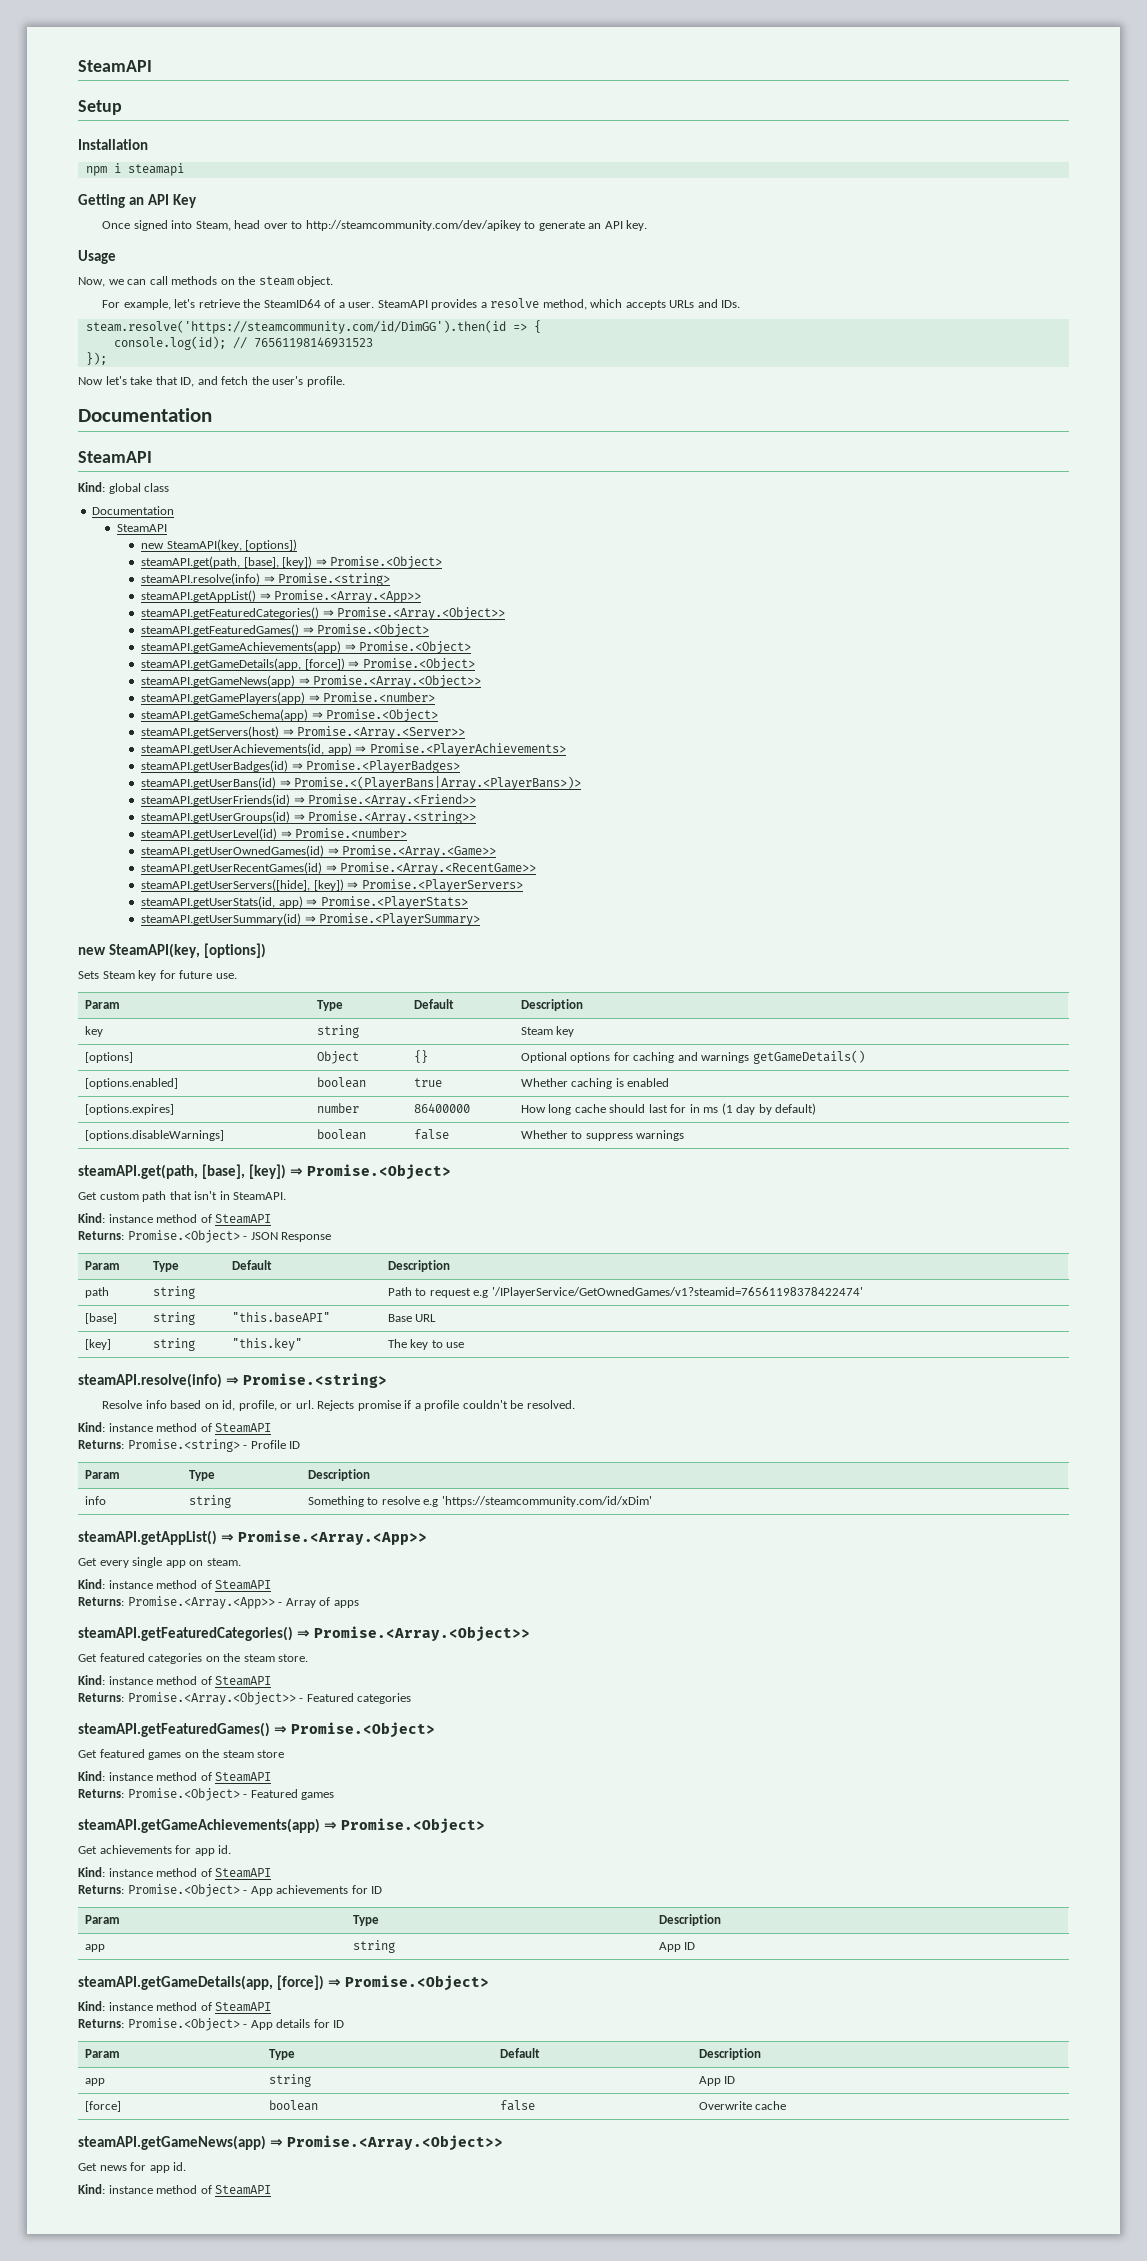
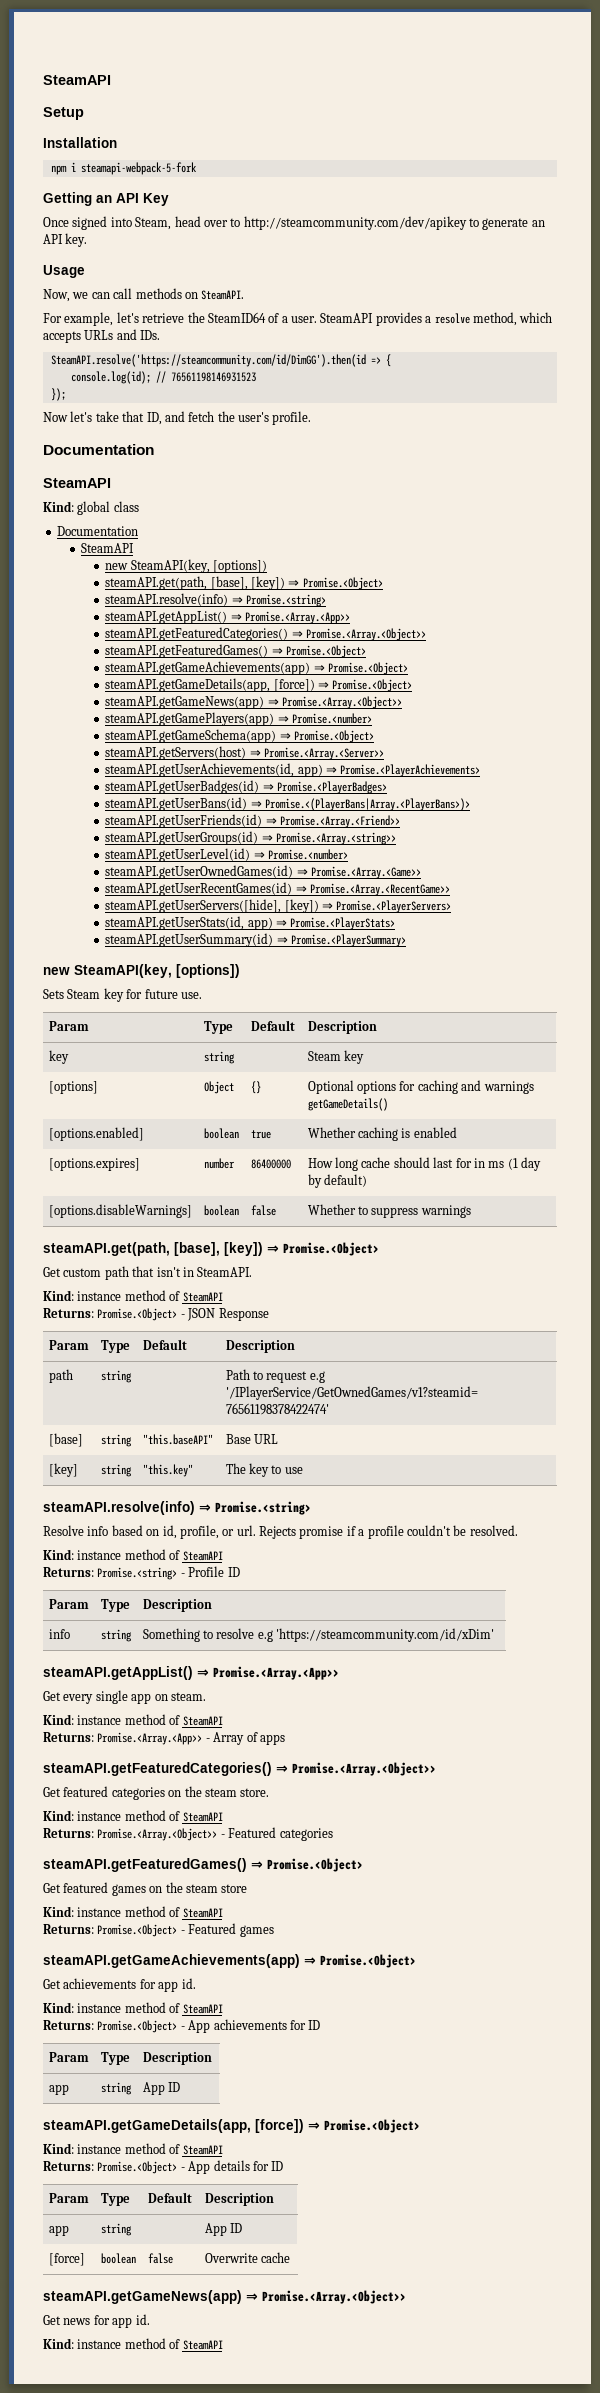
[127,163,184,176] steamapi -> [80,162,197,175] steamapi-webpack-5-fork
[238,276,334,287] the steam object. -> [201,290,245,300] SteamAPI.
[85,320,506,334] steam.resolve('https://steamcommunity.com/id/DimGG').then(id -> [50,354,366,367] SteamAPI.resolve('https://steamcommunity.com/id/DimGG').then(id

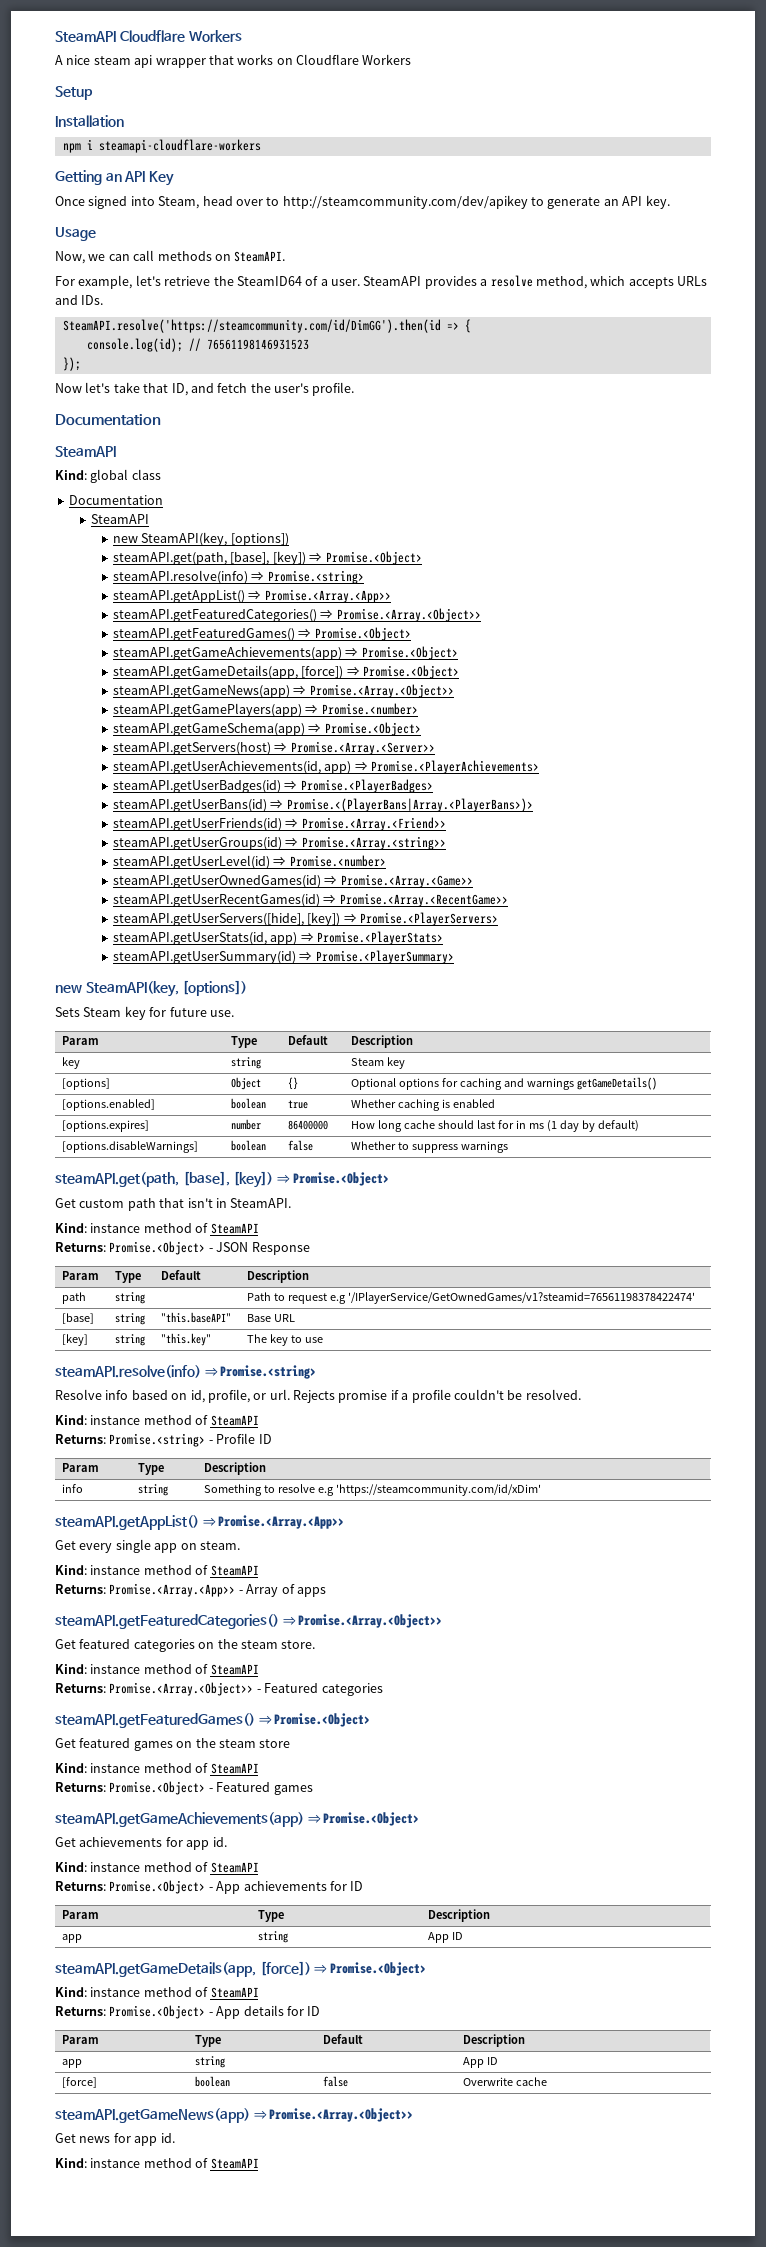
[43,75,111,85] SteamAPI -> [55,30,242,42] [55,54,412,68] SteamAPI Cloudflare Workers // A nice steam api wrapper that works on Cloudflare Workers
[80,162,197,175] steamapi-webpack-5-fork -> [98,139,261,153] steamapi-cloudflare-workers

